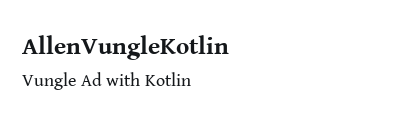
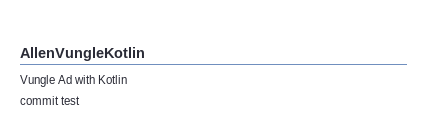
(192, 79) none -> [20,96,81,105] // commit test

